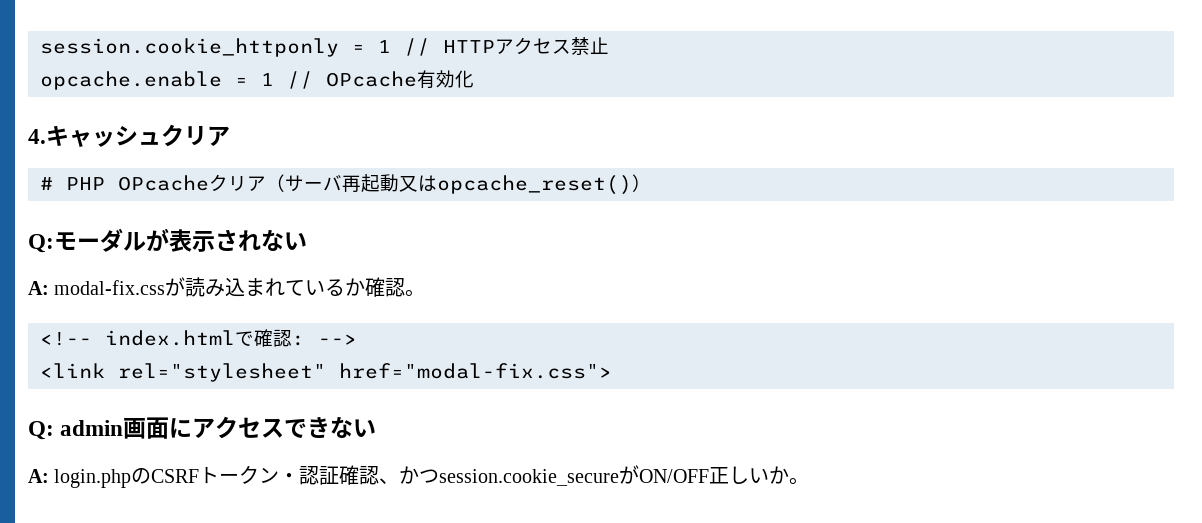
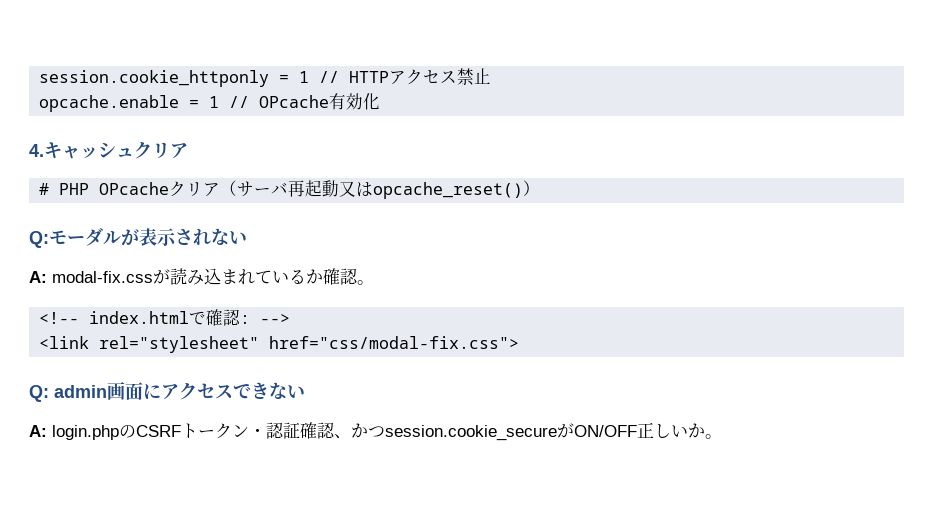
[339,363,612,379] href="modal-fix.css"> -> [269,336,520,349] href="css/modal-fix.css">

